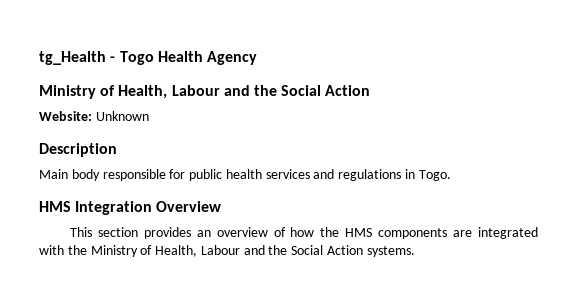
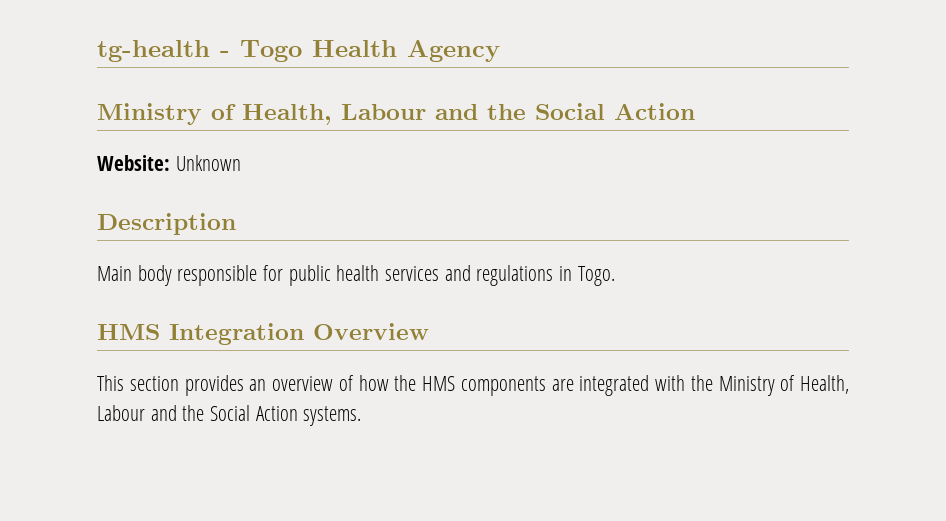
[39,51,106,65] tg_Health -> [97,40,210,62] tg-health

